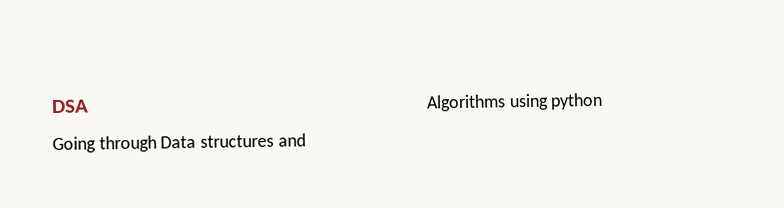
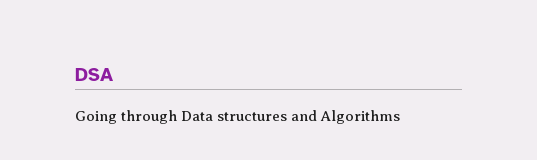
[508,92,604,111] using python -> (401, 117) none

